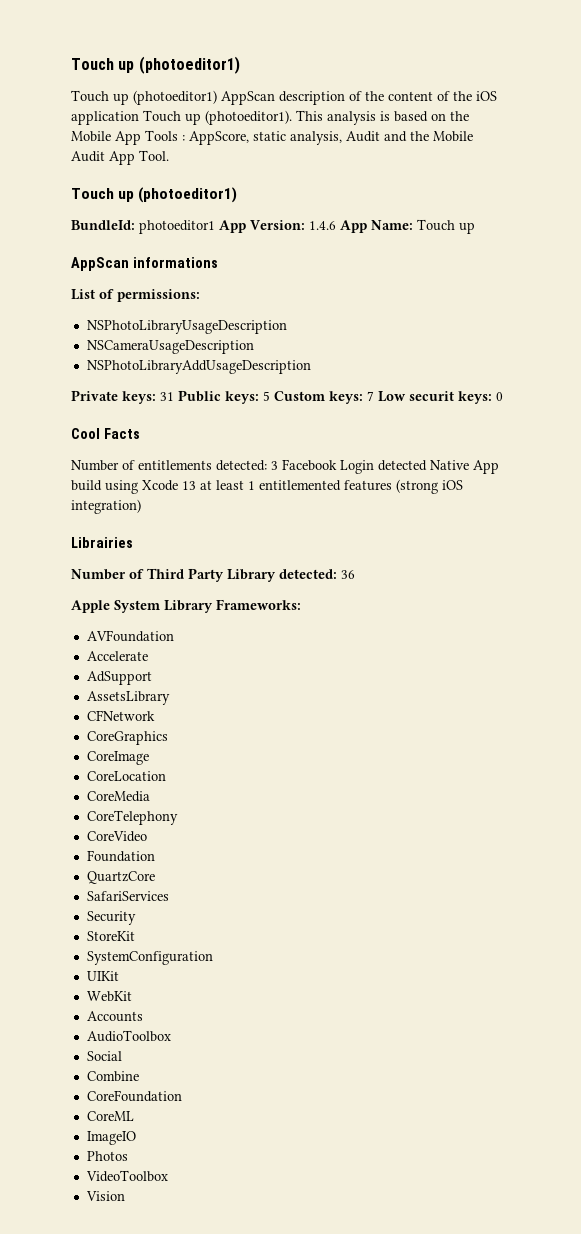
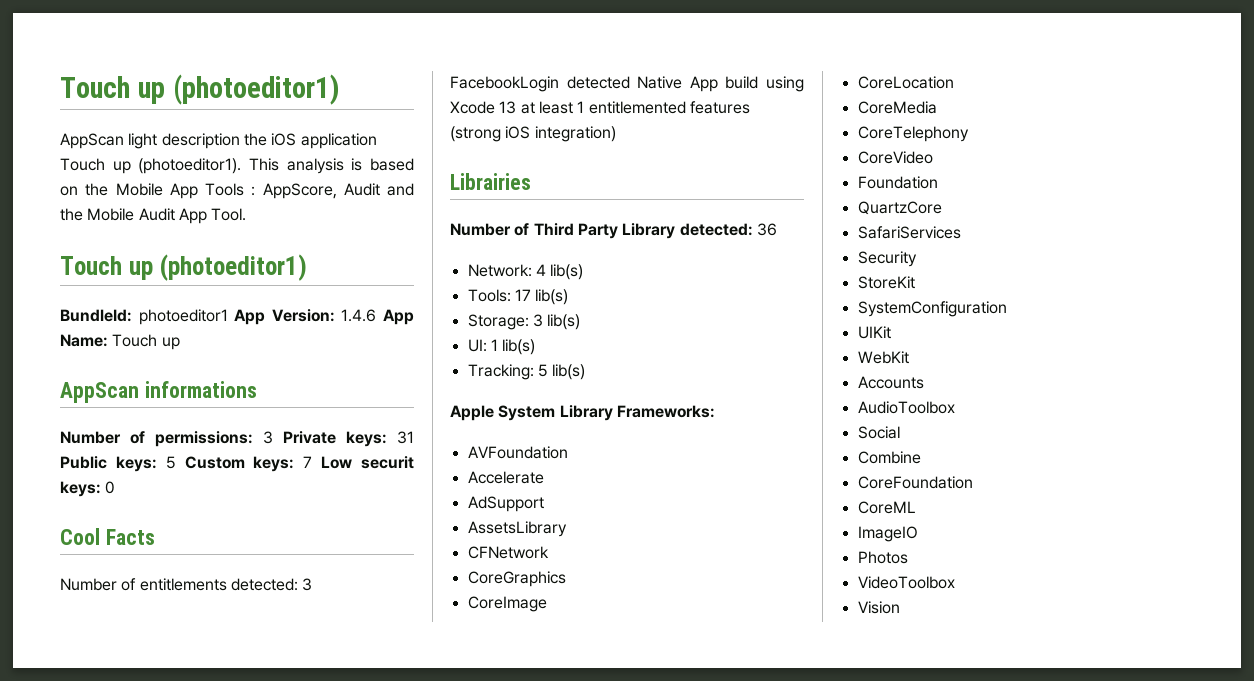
[71,56,240,74] [71,90,450,105] Touch up (photoeditor1) // Touch up (photoeditor1) AppScan description of the content of -> [60,74,340,105] [60,133,240,149] Touch up (photoeditor1) // AppScan light description
[253,131,342,145] static analysis, -> (337, 191) none
[71,289,95,300] List -> [60,431,121,444] Number
[86,320,287,334] [86,340,254,354] [86,360,311,374] // NSPhotoLibraryUsageDescription // NSCameraUsageDescription // NSPhotoLibraryAddUsageDescription // -> [263,431,273,444] 3
[282,459,374,474] Facebook Login -> [450,76,559,92] FacebookLogin
(355, 574) none -> [467,264,584,280] [467,289,569,305] [467,314,581,330] [467,339,536,355] [467,364,586,380] // Network: 4 lib(s) // Tools: 17 lib(s) // Storage: 3 lib(s) // UI: 1 lib(s) // Tracking: 5 lib(s)

